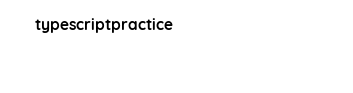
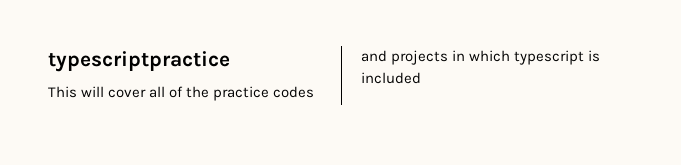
(173, 25) none -> [48,86,315,101] [361,50,601,65] [361,72,421,84] // This will cover all of the practice codes and projects in which typescript is included

